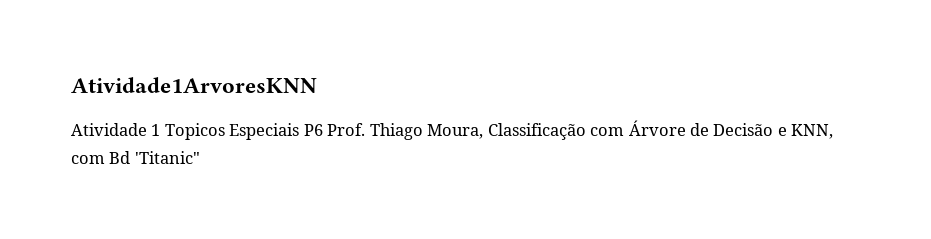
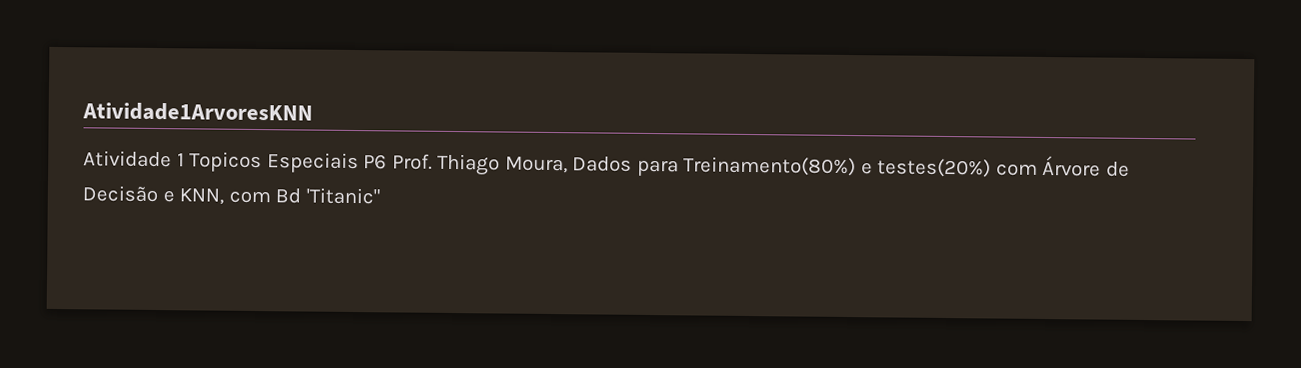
[487,123,586,140] Classificação -> [572,156,992,178] Dados para Treinamento(80%) e testes(20%)

